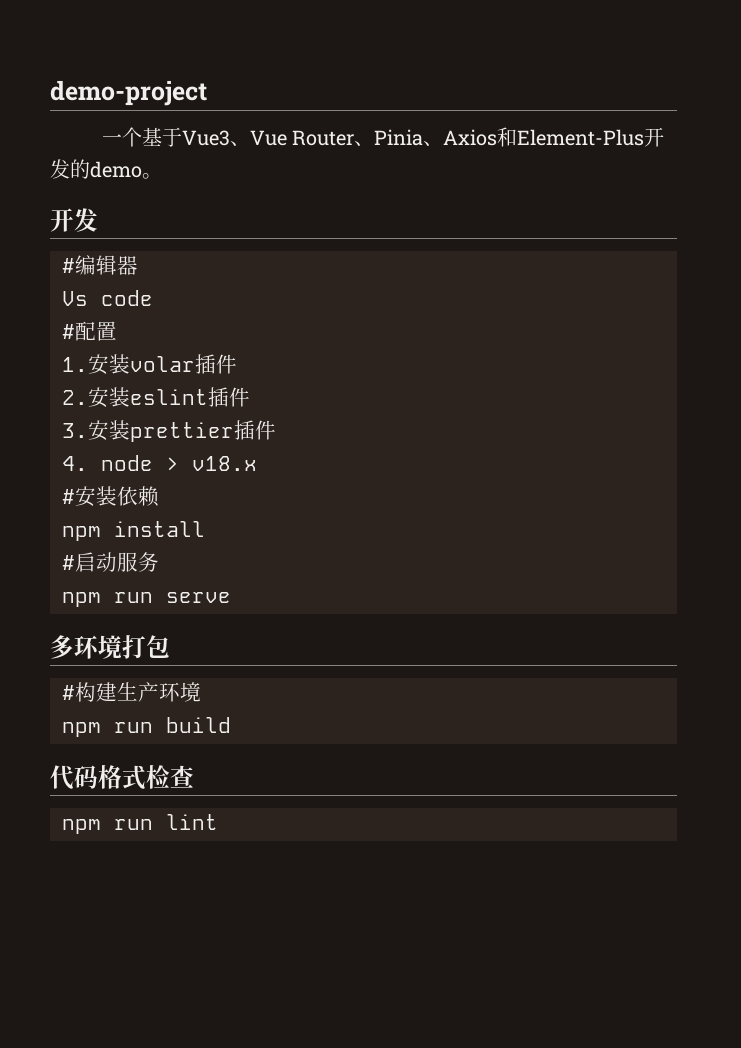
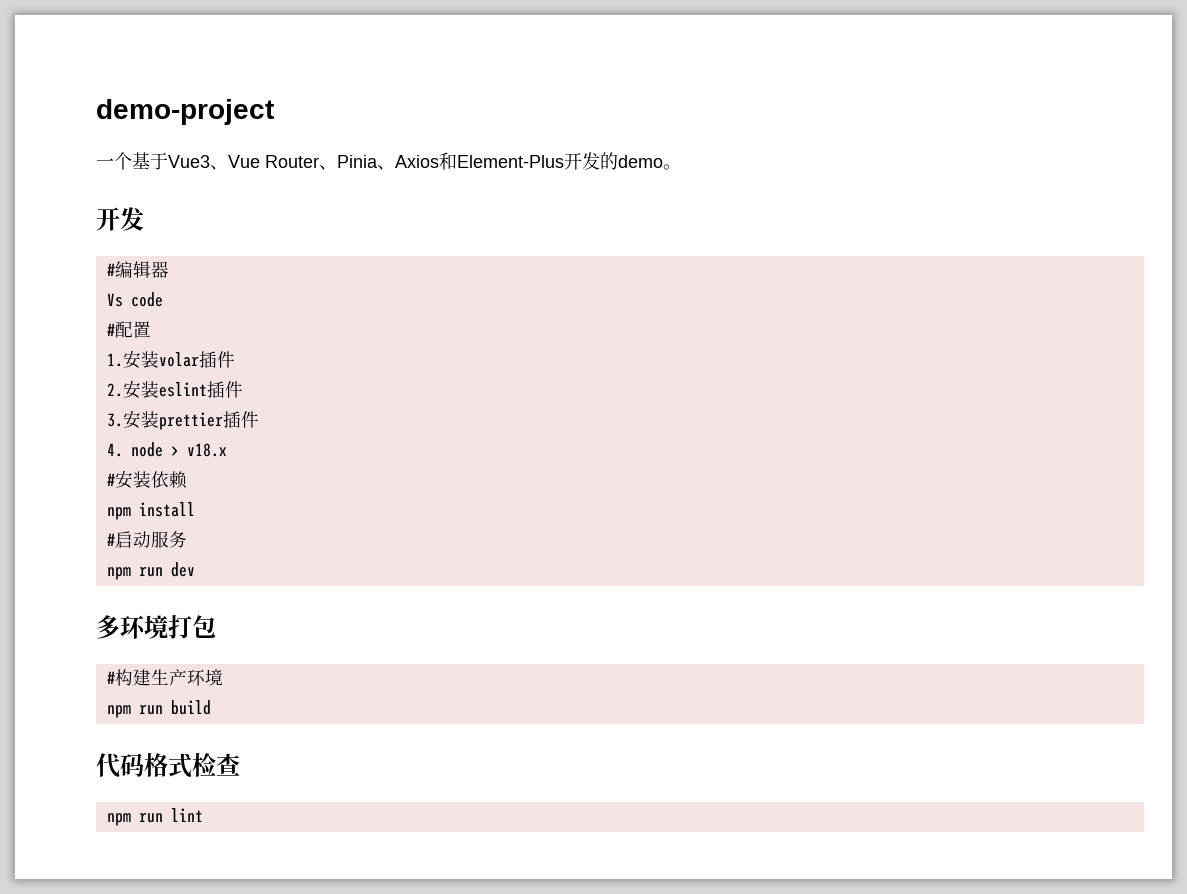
[166,592,231,603] serve -> [170,562,195,577] dev

